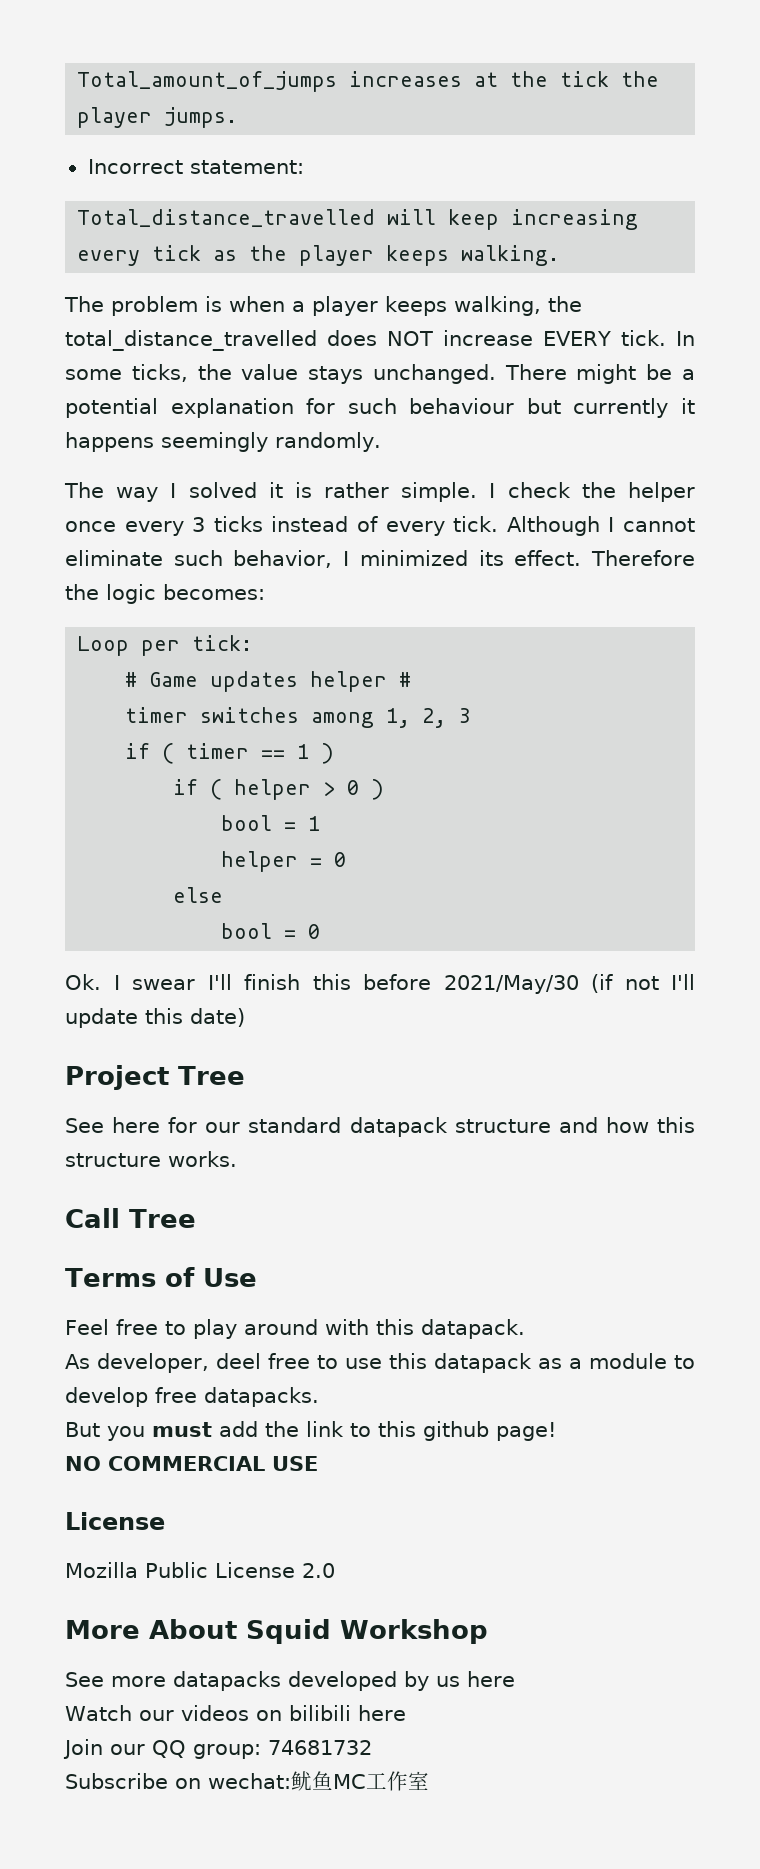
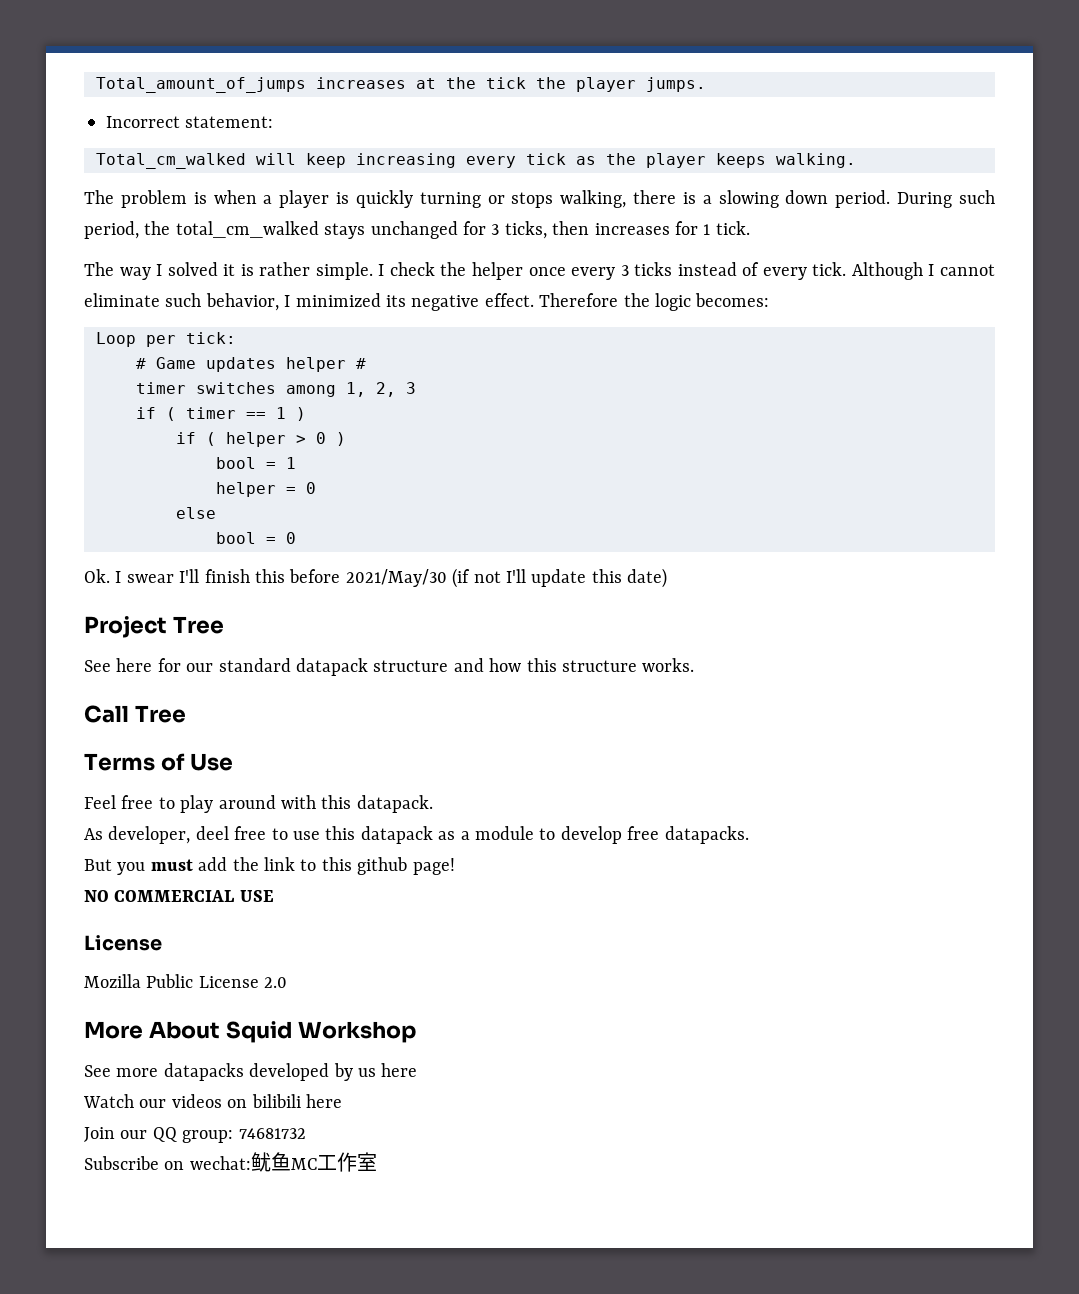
[77,209,376,227] Total_distance_travelled -> [96,153,246,169] Total_cm_walked
[385,296,582,316] [65,330,695,351] [65,364,695,384] [65,398,695,418] [65,432,381,452] keeps walking, the total_distance_travelled does NOT increase EVERY tick. In some ticks, the value stays unchanged. There might be a potential explanation for such behaviour but currently it happens seemingly randomly. -> [336,190,996,208] [84,221,750,239] is quickly turning or stops walking, there is a slowing down period. During such period, the total_cm_walked stays unchanged for 3 ticks, then increases for 1 tick.
(504, 558) none -> [411,295,480,311] negative

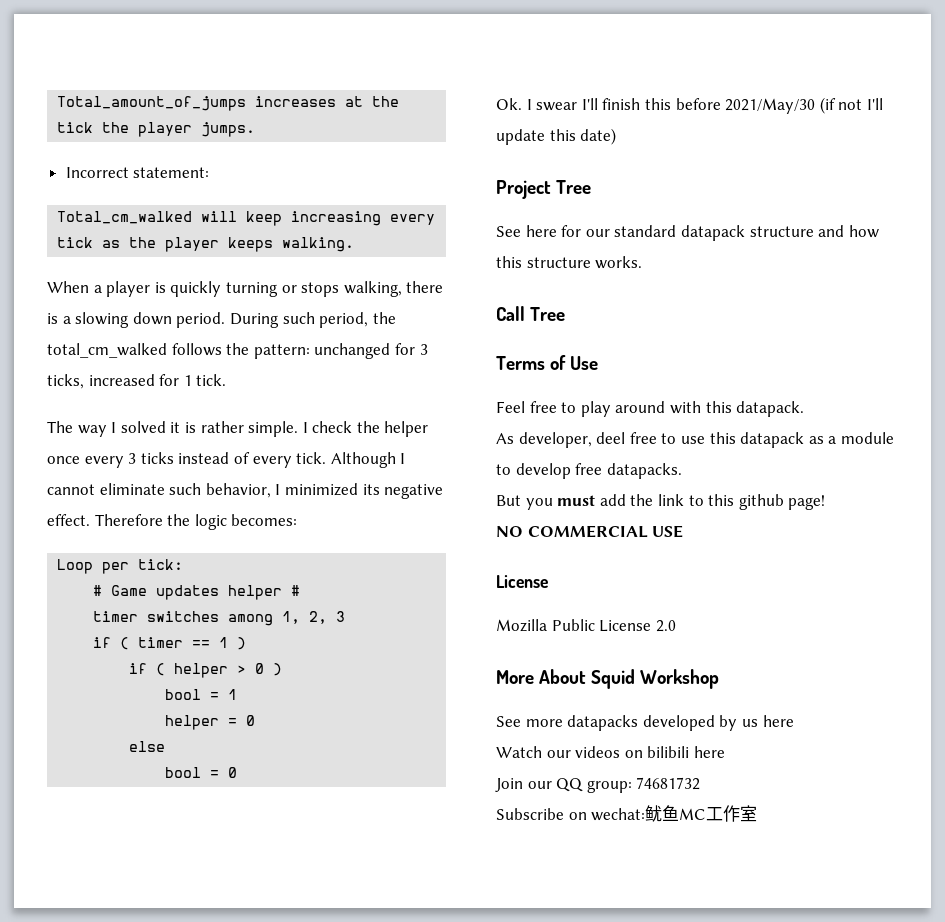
[84,190,257,208] The problem is when -> [47,281,89,293] When
[324,223,366,239] stays -> [171,343,310,359] follows the pattern:
[552,221,670,235] then increases -> [88,374,155,386] increased

